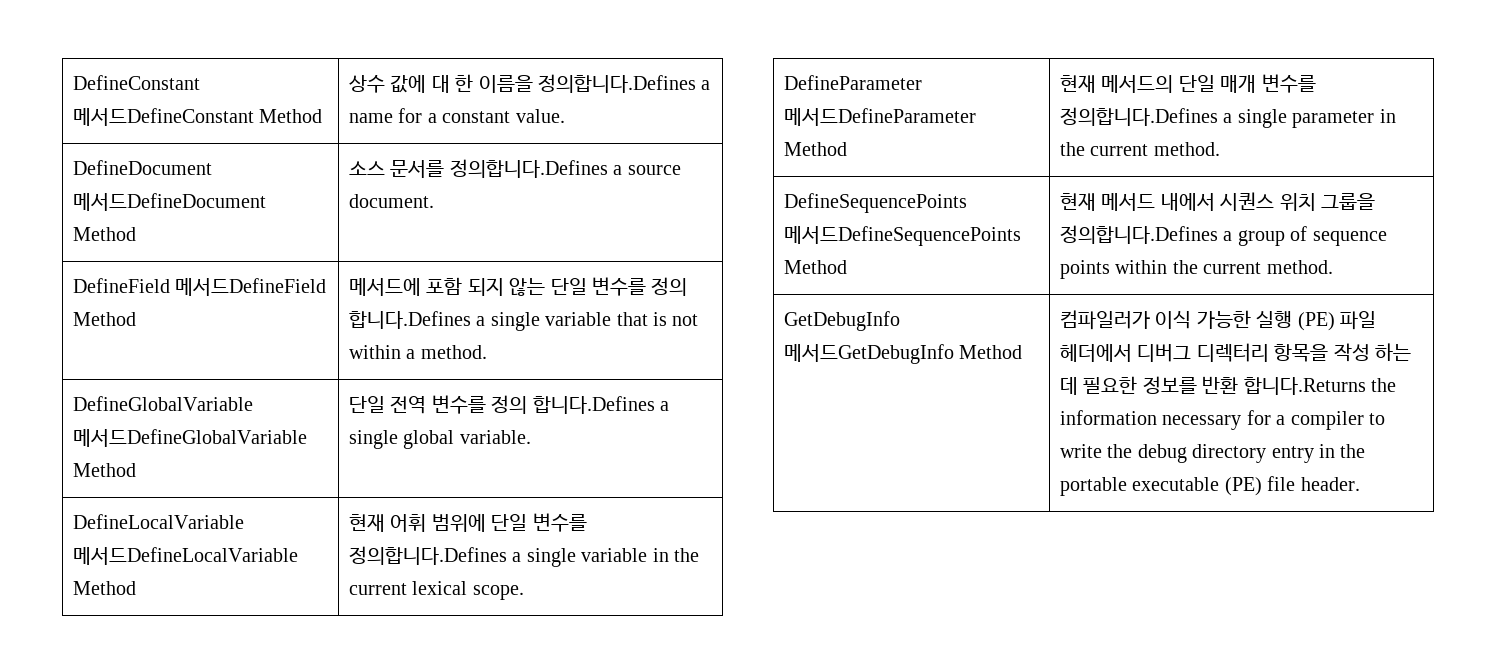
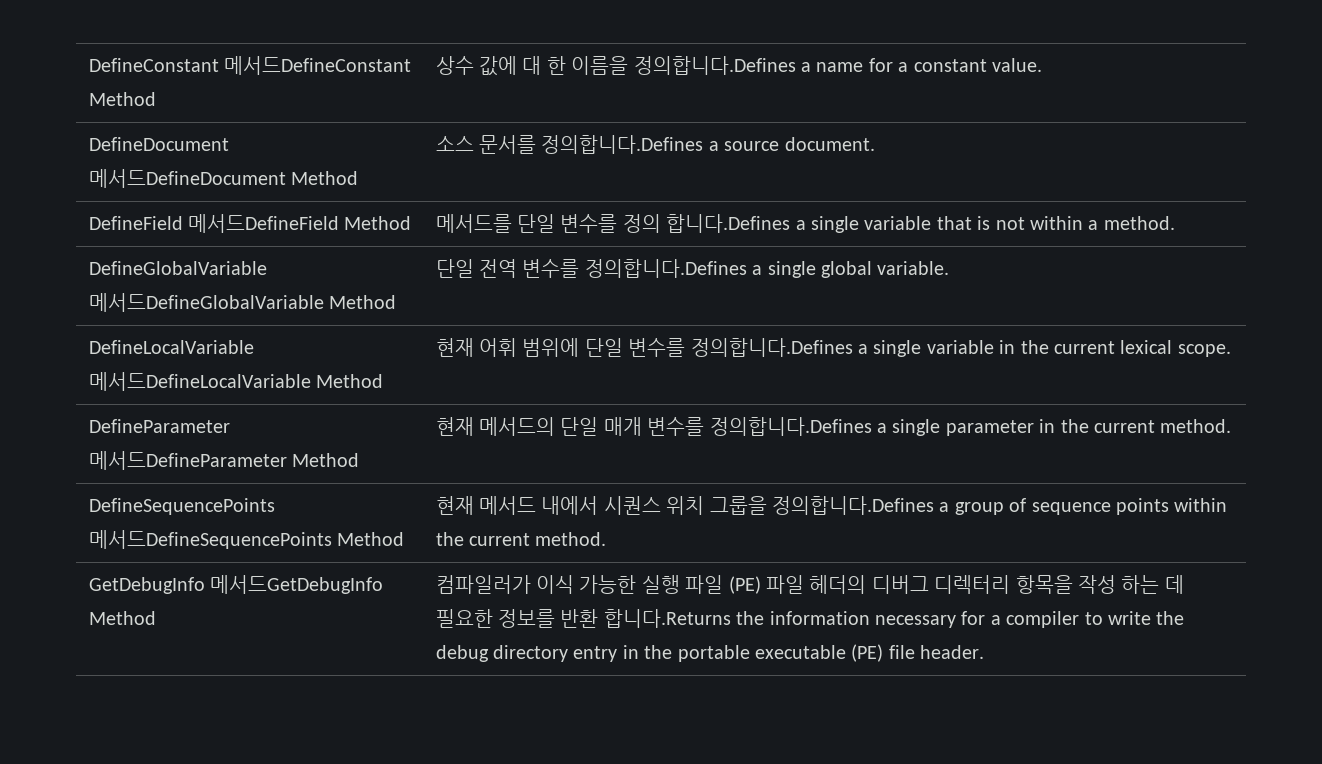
[349,277,546,296] 메서드에 포함 되지 않는 -> [435,214,512,233] 메서드를
[491,395,655,414] 정의 합니다.Defines -> [584,259,747,278] 정의합니다.Defines
(1293, 319) none -> [685,575,724,594] 파일
[1060,344,1133,362] 헤더에서 -> [809,575,867,594] 헤더의

